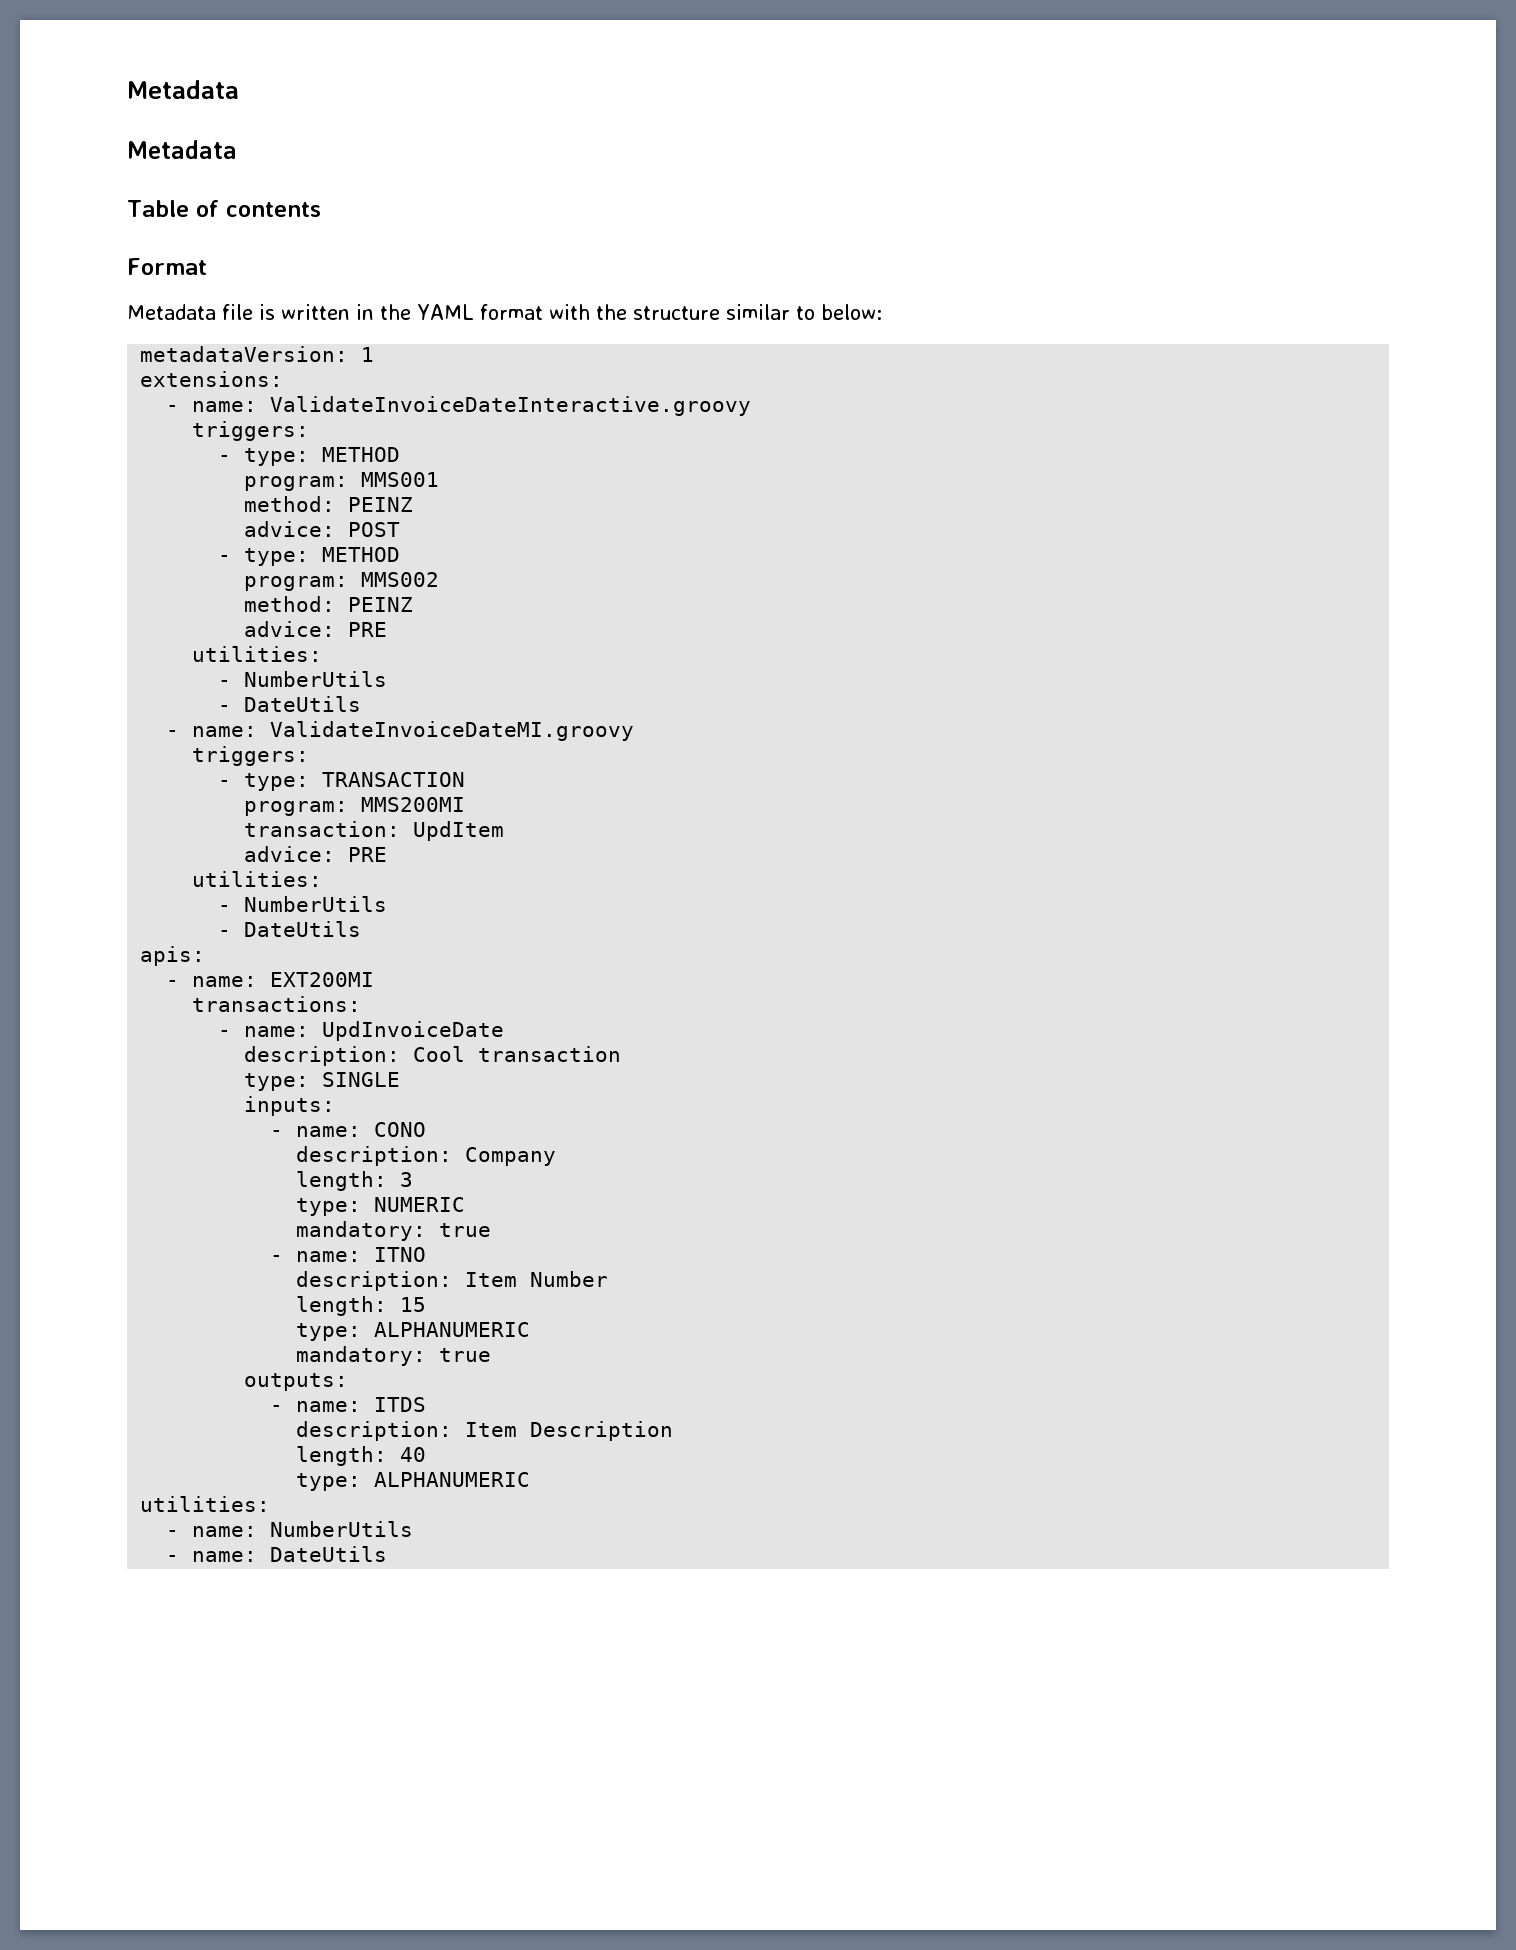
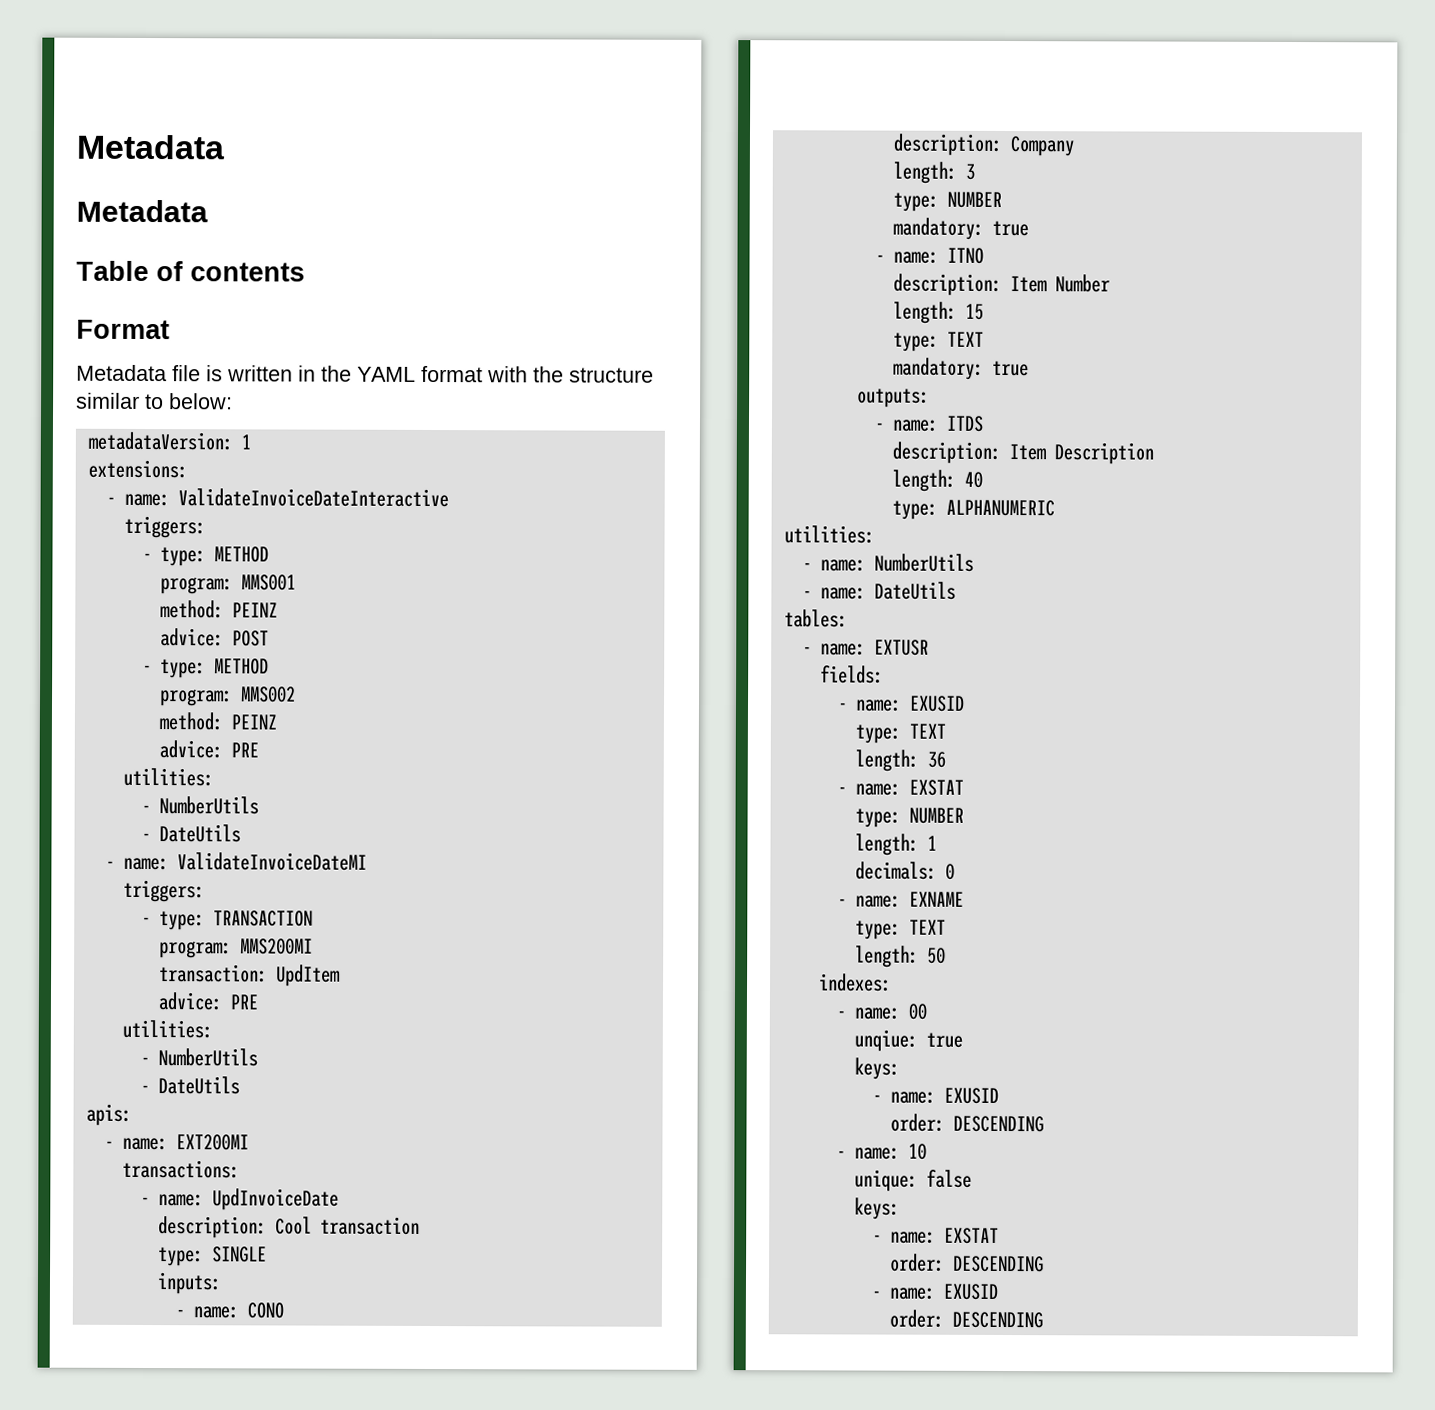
[270,396,752,416] ValidateInvoiceDateInteractive.groovy -> [177,488,449,508] ValidateInvoiceDateInteractive
[270,721,635,741] ValidateInvoiceDateMI.groovy -> [176,852,367,871] ValidateInvoiceDateMI
[374,1197,466,1212] NUMERIC -> [946,191,1002,208] NUMBER
[374,1322,531,1337] ALPHANUMERIC -> [946,331,984,347] TEXT
(388, 1554) none -> [783,609,848,628] [801,639,929,656] [819,665,884,684] [836,695,965,712] [854,723,946,744] [854,749,946,772] [836,779,964,796] [854,807,964,828] [854,833,937,856] [854,861,955,880] [836,891,964,908] [854,919,946,940] [854,945,946,968] [818,973,892,992] [835,1003,927,1020] [853,1029,963,1052] [853,1057,900,1080] [871,1087,999,1104] [889,1113,1044,1133] [835,1143,927,1160] [853,1169,972,1192] [853,1197,900,1220] [871,1227,999,1244] [889,1253,1044,1273] [870,1283,998,1300] [888,1309,1043,1329] // tables: // - name: EXTUSR // fields: // - name: EXUSID // type: TEXT // length: 36 // - name: EXSTAT // type: NUMBER // length: 1 // decimals: 0 // - name: EXNAME // type: TEXT // length: 50 // indexes: // - name: 00 // unqiue: true // keys: // - name: EXUSID // order: DESCENDING // - name: 10 // unique: false // keys: // - name: EXSTAT // order: DESCENDING // - name: EXUSID // order: DESCENDING

